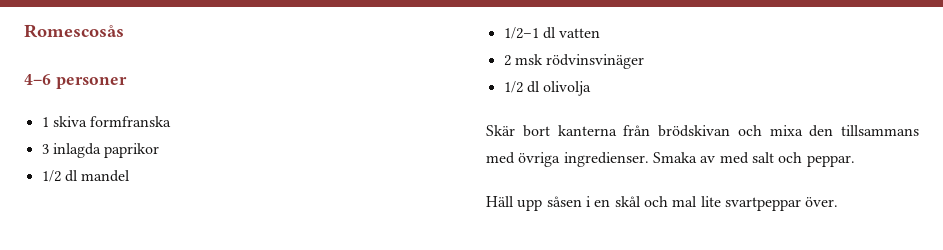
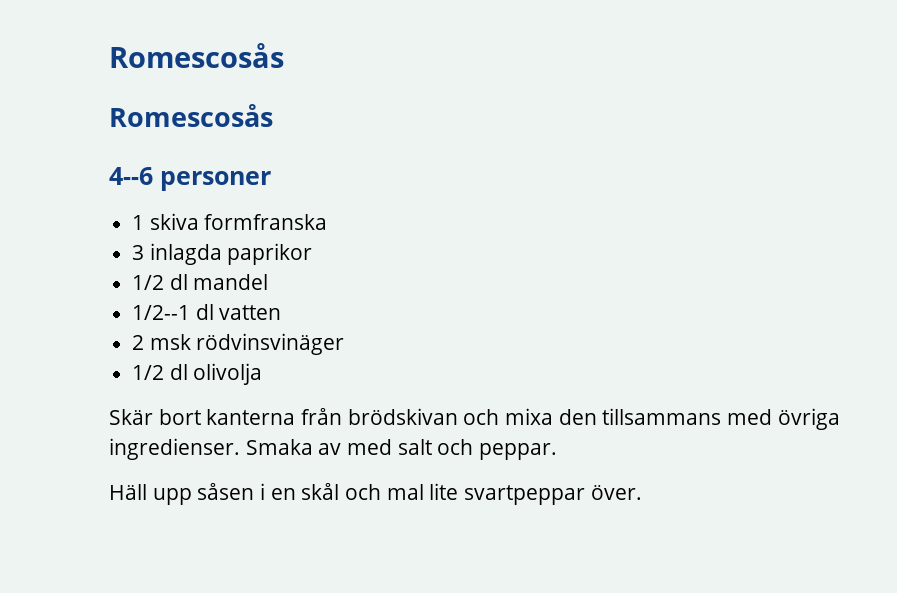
[24,24,124,38] [24,74,51,85] Romescosås // 4–6 -> [109,43,284,68] [109,104,273,127] [109,167,153,185] Romescosås // Romescosås // 4--6
[503,27,539,39] 1/2–1 -> [132,305,191,320] 1/2--1

